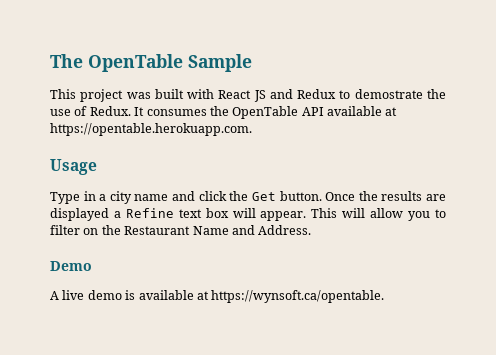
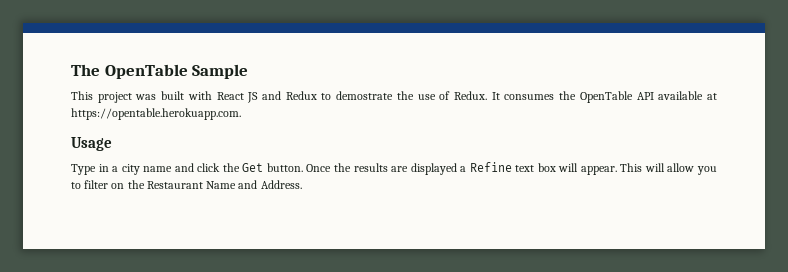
[50,261,92,271] [50,290,385,303] // Demo // A live demo is available at https://wynsoft.ca/opentable. -> (302, 184) none

